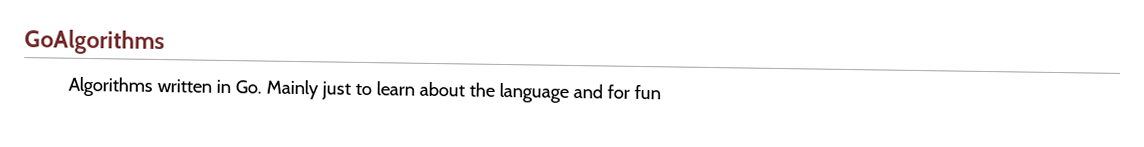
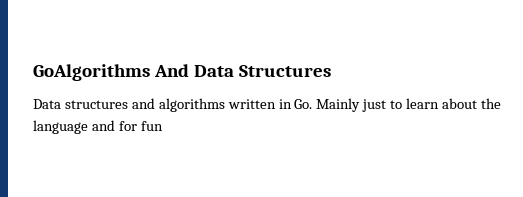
[68,76,154,97] // Algorithms -> [153,64,331,77] [33,98,225,112] And Data Structures // Data structures and algorithms

